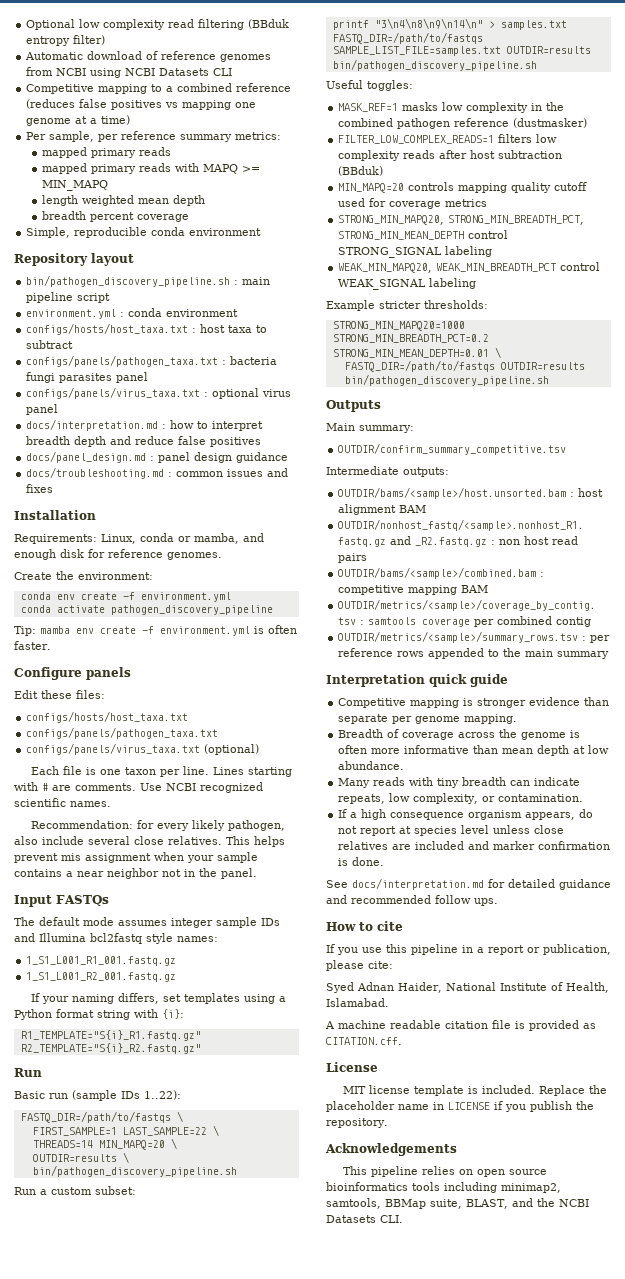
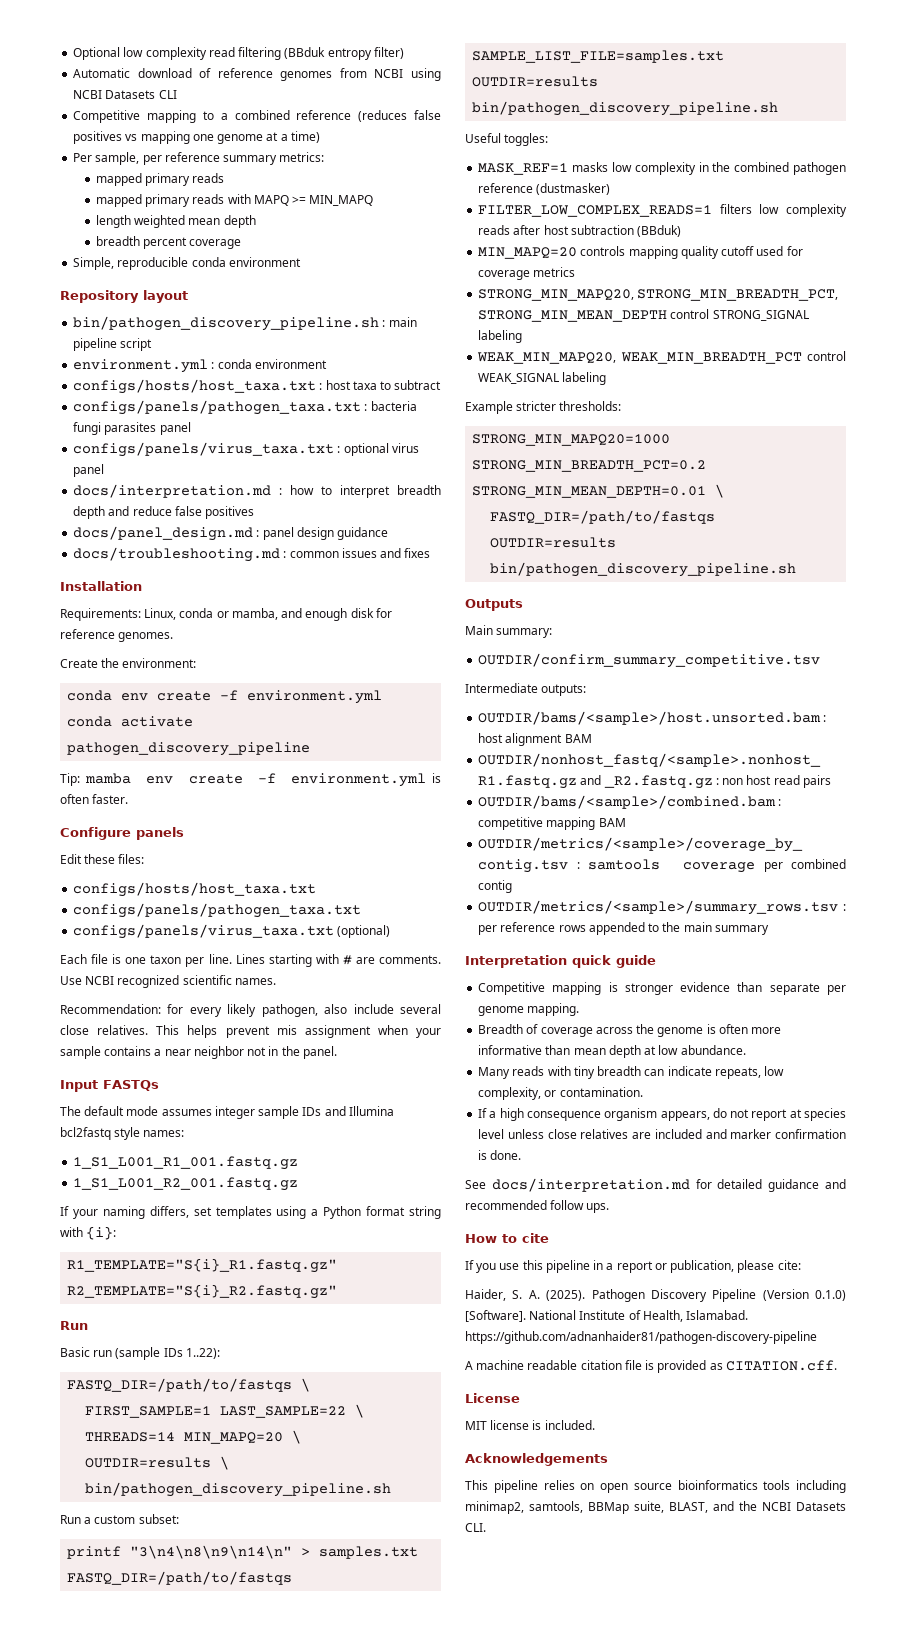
[326,982,442,993] Syed Adnan Haider, -> [465,1289,846,1302] [465,1310,526,1322] Haider, S. A. (2025). Pathogen Discovery Pipeline (Version 0.1.0) [Software].
(389, 1002) none -> [465,1331,817,1344] https://github.com/adnanhaider81/pathogen-discovery-pipeline
[413,1085,464,1096] template -> (530, 1425) none
[538,1085,607,1096] [326,1101,594,1112] [326,1118,388,1128] Replace the placeholder name in LICENSE if you publish the repository. -> (595, 1425) none

